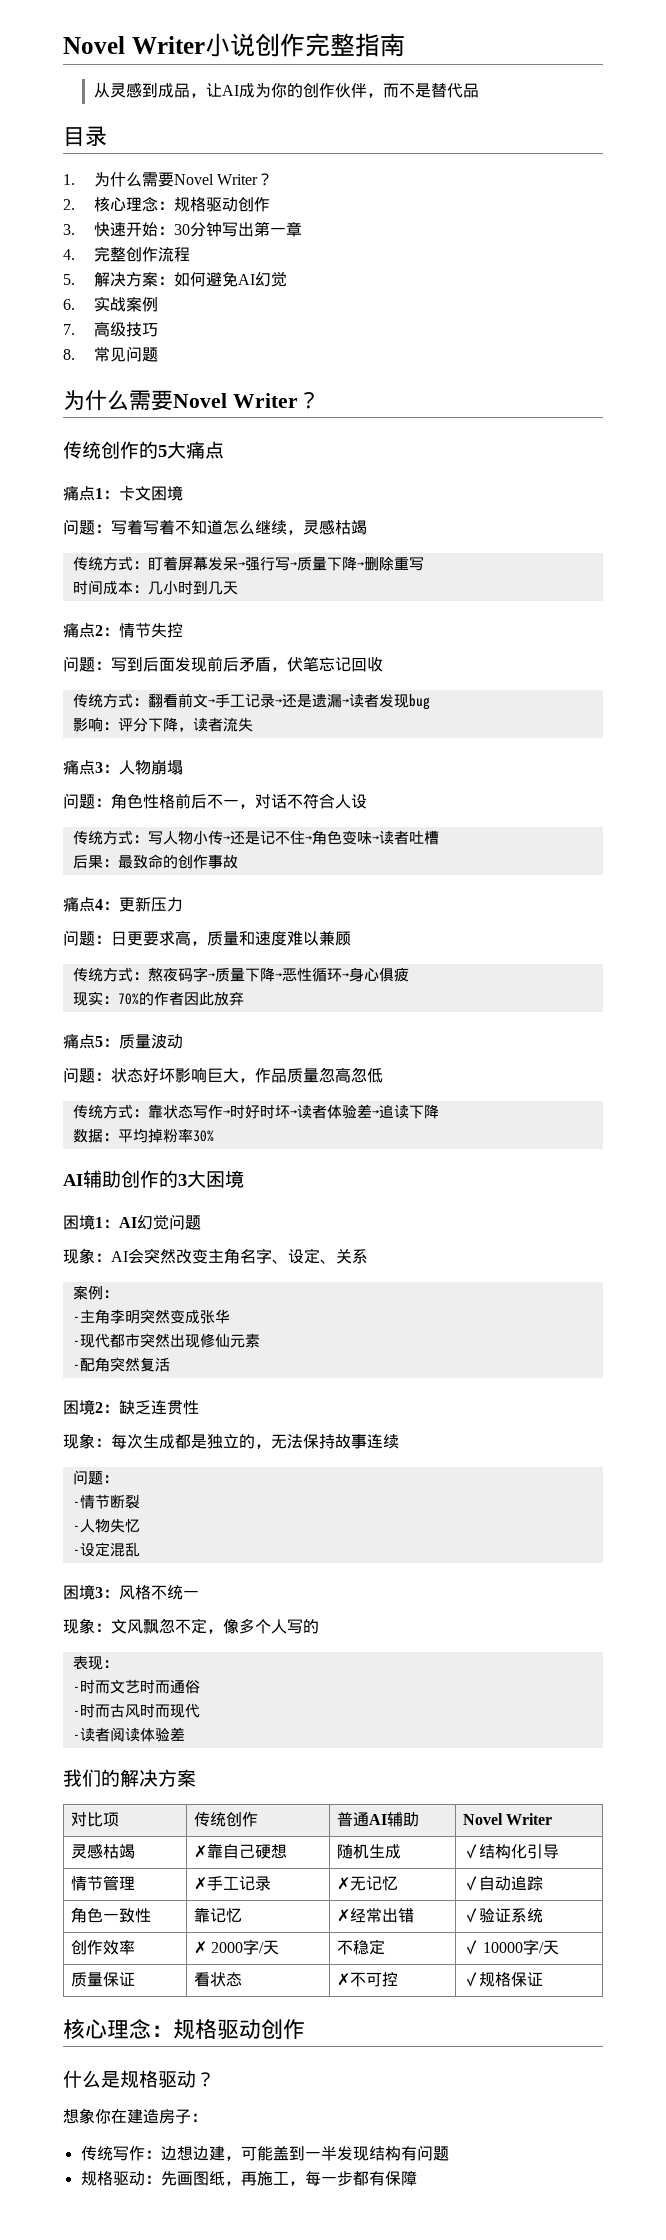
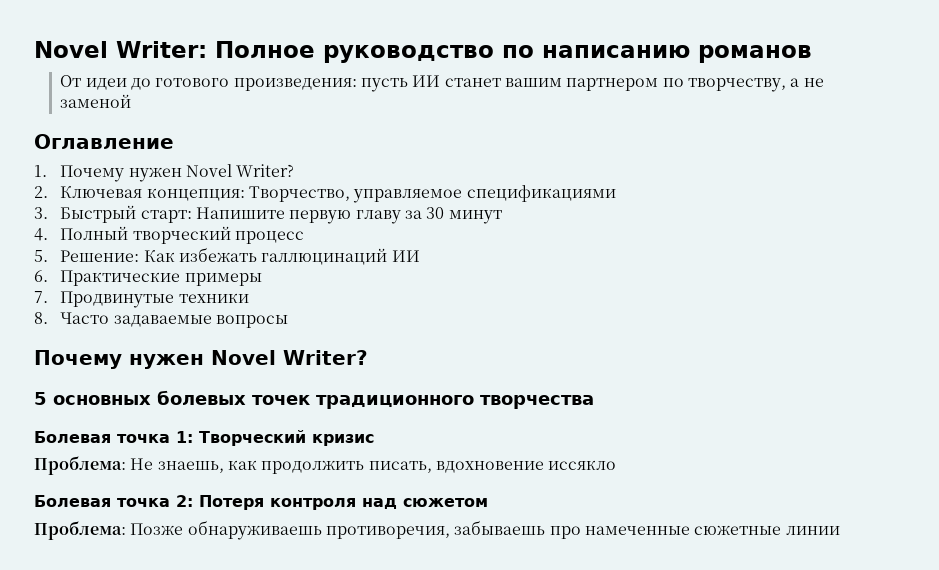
[63,33,405,57] [93,82,479,98] [63,126,107,147] [63,172,273,187] [63,196,270,212] [63,221,302,237] [63,246,190,262] [63,271,287,287] Novel Writer小说创作完整指南 // 从灵感到成品，让AI成为你的创作伙伴，而不是替代品 // 目录 // 1.为什么需要Novel Writer？ // 2.核心理念：规格驱动创作 // 3.快速开始：30分钟写出第一章 // 4.完整创作流程 // 5.解决方案：如何避免AI幻觉 -> [34,41,812,63] [60,75,824,92] [60,94,132,108] [34,134,174,149] [34,164,295,182] [34,185,616,203] [34,205,502,224] [34,226,305,244] [34,247,420,265] Novel Writer: Полное руководство по написанию романов // От идеи до готового произведения: пусть ИИ станет вашим партнером по творчеству, а не заменой // Оглавление // 1. Почему нужен Novel Writer? // 2. Ключевая концепция: Творчество, управляемое спецификациями // 3. Быстрый старт: Напишите первую главу за 30 минут // 4. Полный творческий процесс // 5. Решение: Как избежать галлюцинаций ИИ
[93,296,158,312] 实战案例 -> [60,270,262,286] Практические примеры
[93,321,158,337] 高级技巧 -> [60,291,249,308] Продвинутые техники
[93,346,158,362] [63,390,320,411] [63,441,224,459] [63,485,183,501] [63,519,367,535] [72,556,424,571] [72,580,238,595] [63,622,183,638] [63,656,383,672] [72,693,430,710] [72,717,253,732] [63,759,183,775] [63,793,367,809] [72,830,439,845] [72,854,238,869] [63,896,183,912] [63,930,351,946] [72,967,409,982] [72,991,244,1006] [63,1033,183,1049] [63,1067,383,1083] [72,1104,439,1119] [72,1128,214,1143] [63,1170,244,1188] [63,1214,201,1230] [63,1248,368,1264] [72,1285,118,1300] [72,1309,230,1324] [72,1333,260,1348] [72,1357,170,1372] [63,1399,199,1415] [63,1433,399,1449] [72,1470,118,1485] [72,1494,140,1509] [72,1518,140,1533] [72,1542,140,1557] [63,1584,199,1600] [63,1618,319,1634] [72,1655,118,1670] [72,1679,200,1694] [72,1703,200,1718] [72,1727,185,1742] [63,1769,196,1787] [70,1812,119,1827] [193,1812,258,1827] [336,1811,419,1827] [462,1813,553,1825] [70,1843,135,1859] [193,1844,287,1859] [336,1844,401,1859] [462,1844,559,1859] [70,1875,135,1891] [193,1876,271,1891] [336,1876,398,1891] [462,1875,543,1891] [70,1907,151,1923] [193,1908,242,1923] [336,1908,414,1923] [462,1908,543,1923] [70,1940,135,1955] [193,1939,280,1955] [336,1939,385,1955] [462,1939,560,1955] [70,1972,135,1987] [193,1972,242,1987] [336,1972,398,1987] [462,1972,543,1987] [63,2019,305,2040] [63,2070,215,2088] [63,2108,207,2124] [80,2145,449,2161] [80,2170,417,2186] 常见问题 // 为什么需要Novel Writer？ // 传统创作的5大痛点 // 痛点1：卡文困境 // 问题：写着写着不知道怎么继续，灵感枯竭 // 传统方式：盯着屏幕发呆→强行写→质量下降→删除重写 // 时间成本：几小时到几天 // 痛点2：情节失控 // 问题：写到后面发现前后矛盾，伏笔忘记回收 // 传统方式：翻看前文→手工记录→还是遗漏→读者发现bug // 影响：评分下降，读者流失 // 痛点3：人物崩塌 // 问题：角色性格前后不一，对话不符合人设 // 传统方式：写人物小传→还是记不住→角色变味→读者吐槽 // 后果：最致命的创作事故 // 痛点4：更新压力 // 问题：日更要求高，质量和速度难以兼顾 // 传统方式：熬夜码字→质量下降→恶性循环→身心俱疲 // 现实：70%的作者因此放弃 // 痛点5：质量波动 // 问题：状态好坏影响巨大，作品质量忽高忽低 // 传统方式：靠状态写作→时好时坏→读者体验差→追读下降 // 数据：平均掉粉率30% // AI辅助创作的3大困境 // 困境1：AI幻觉问题 // 现象：AI会突然改变主角名字、设定、关系 // 案例： // -主角李明突然变成张华 // -现代都市突然出现修仙元素 // -配角突然复活 // 困境2：缺乏连贯性 // 现象：每次生成都是独立的，无法保持故事连续 // 问题： // -情节断裂 // -人物失忆 // -设定混乱 // 困境3：风格不统一 // 现象：文风飘忽不定，像多个人写的 // 表现： // -时而文艺时而通俗 // -时而古风时而现代 // -读者阅读体验差 // 我们的解决方案 // 对比项 | 传统创作 | 普通AI辅助 | Novel Writer // 灵感枯竭 | ✗靠自己硬想 | 随机生成 | ✓结构化引导 // 情节管理 | ✗手工记录 | ✗无记忆 | ✓自动追踪 // 角色一致性 | 靠记忆 | ✗经常出错 | ✓验证系统 // 创作效率 | ✗ 2000字/天 | 不稳定 | ✓ 10000字/天 // 质量保证 | 看状态 | ✗不可控 | ✓规格保证 // 核心理念：规格驱动创作 // 什么是规格驱动？ // 想象你在建造房子： // 传统写作：边想边建，可能盖到一半发现结构有问题 // 规格驱动：先画图纸，再施工，每一步都有保障 -> [60,312,289,328] [34,350,368,369] [34,390,594,409] [34,430,374,446] [34,456,617,475] [34,495,488,510] [34,520,840,540] Часто задаваемые вопросы // Почему нужен Novel Writer? // 5 основных болевых точек традиционного творчества // Болевая точка 1: Творческий кризис // Проблема: Не знаешь, как продолжить писать, вдохновение иссякло // Болевая точка 2: Потеря контроля над сюжетом // Проблема: Позже обнаруживаешь противоречия, забываешь про намеченные сюжетные линии

